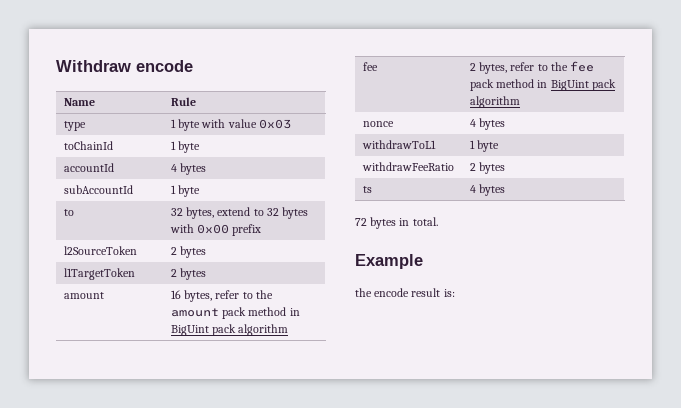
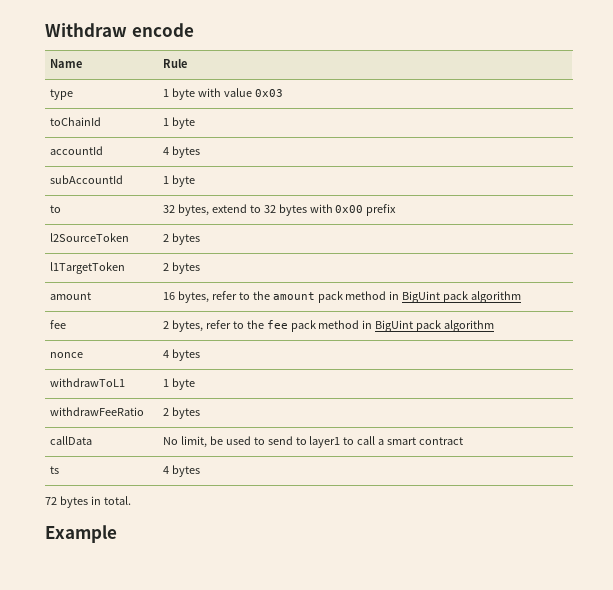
(506, 168) none -> [49,436,92,445] [162,436,464,448] // callData | No limit, be used to send to layer1 to call a smart contract
[355,288,455,297] // the encode result is: -> (117, 534) none

